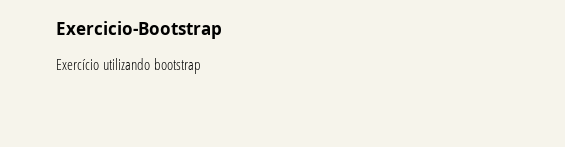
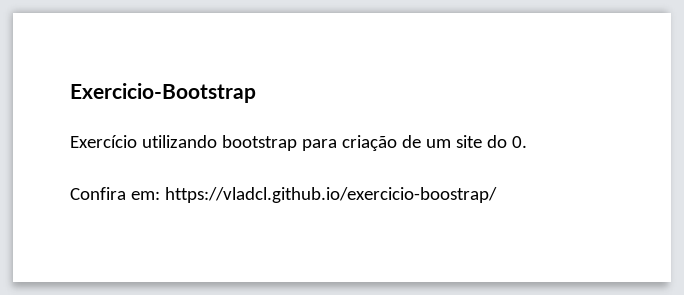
(202, 66) none -> [301,135,527,151] [70,187,497,203] para criação de um site do 0. // Confira em: https://vladcl.github.io/exercicio-boostrap/

